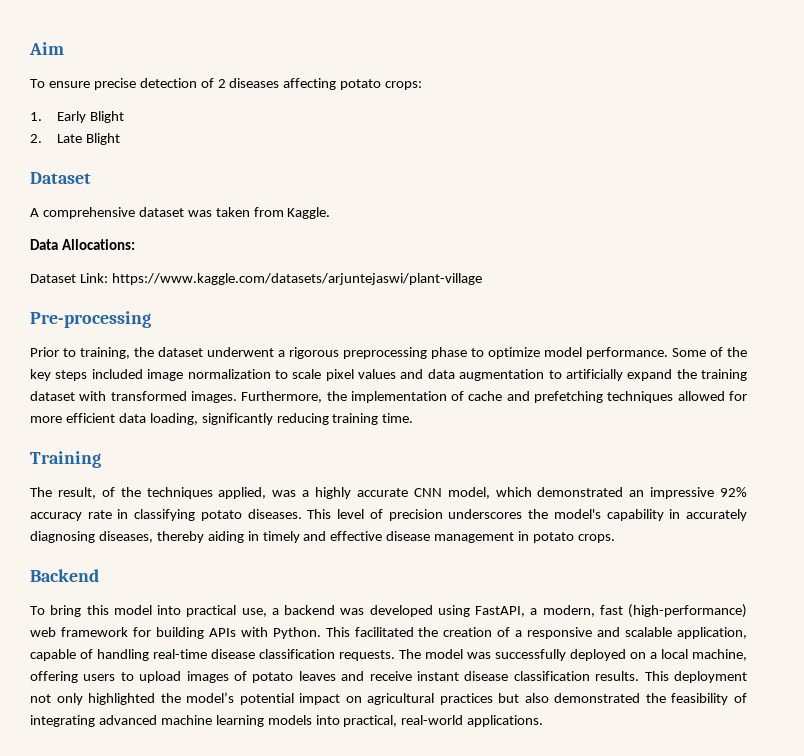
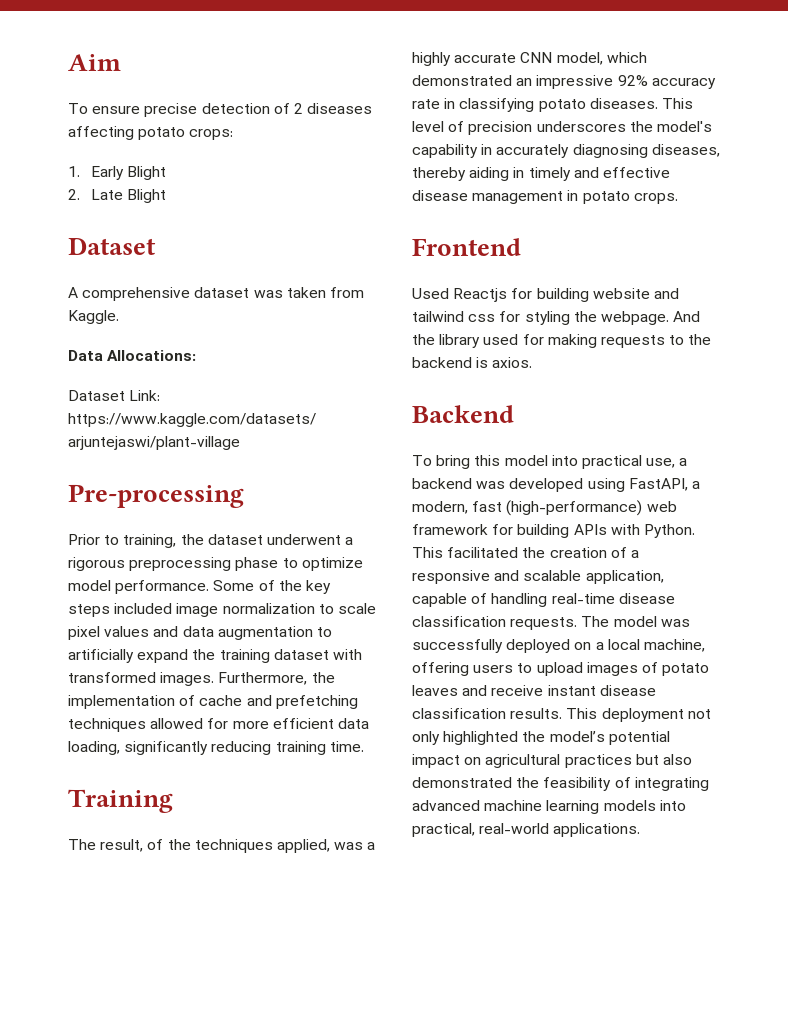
(615, 538) none -> [412,238,521,256] [412,288,679,302] [412,311,701,325] [412,334,712,348] [412,357,533,368] // Frontend // Used Reactjs for building website and tailwind css for styling the webpage. And the library used for making requests to the backend is axios.

